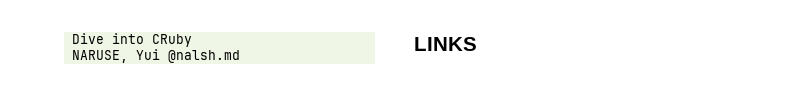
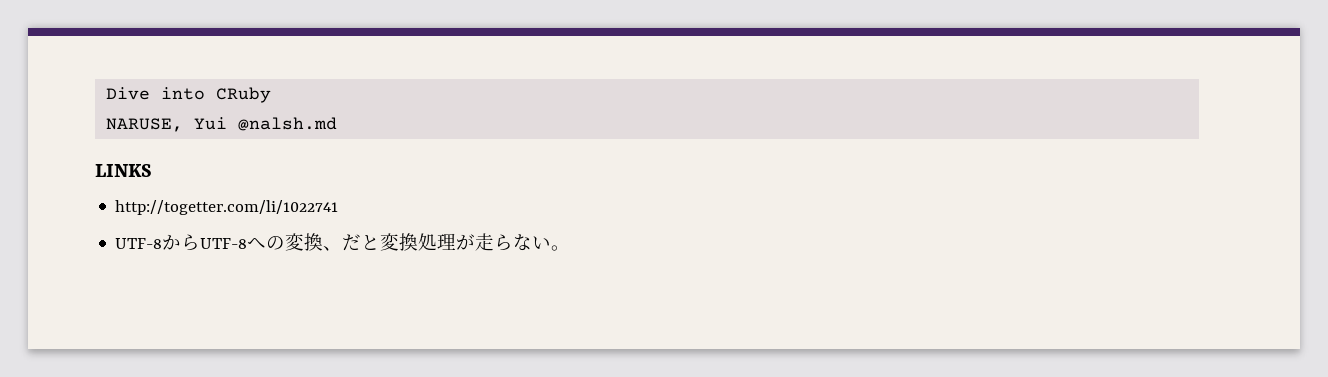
(477, 44) none -> [115,200,339,215] [115,233,571,251] // http://togetter.com/li/1022741 // UTF-8からUTF-8への変換、だと変換処理が走らない。

